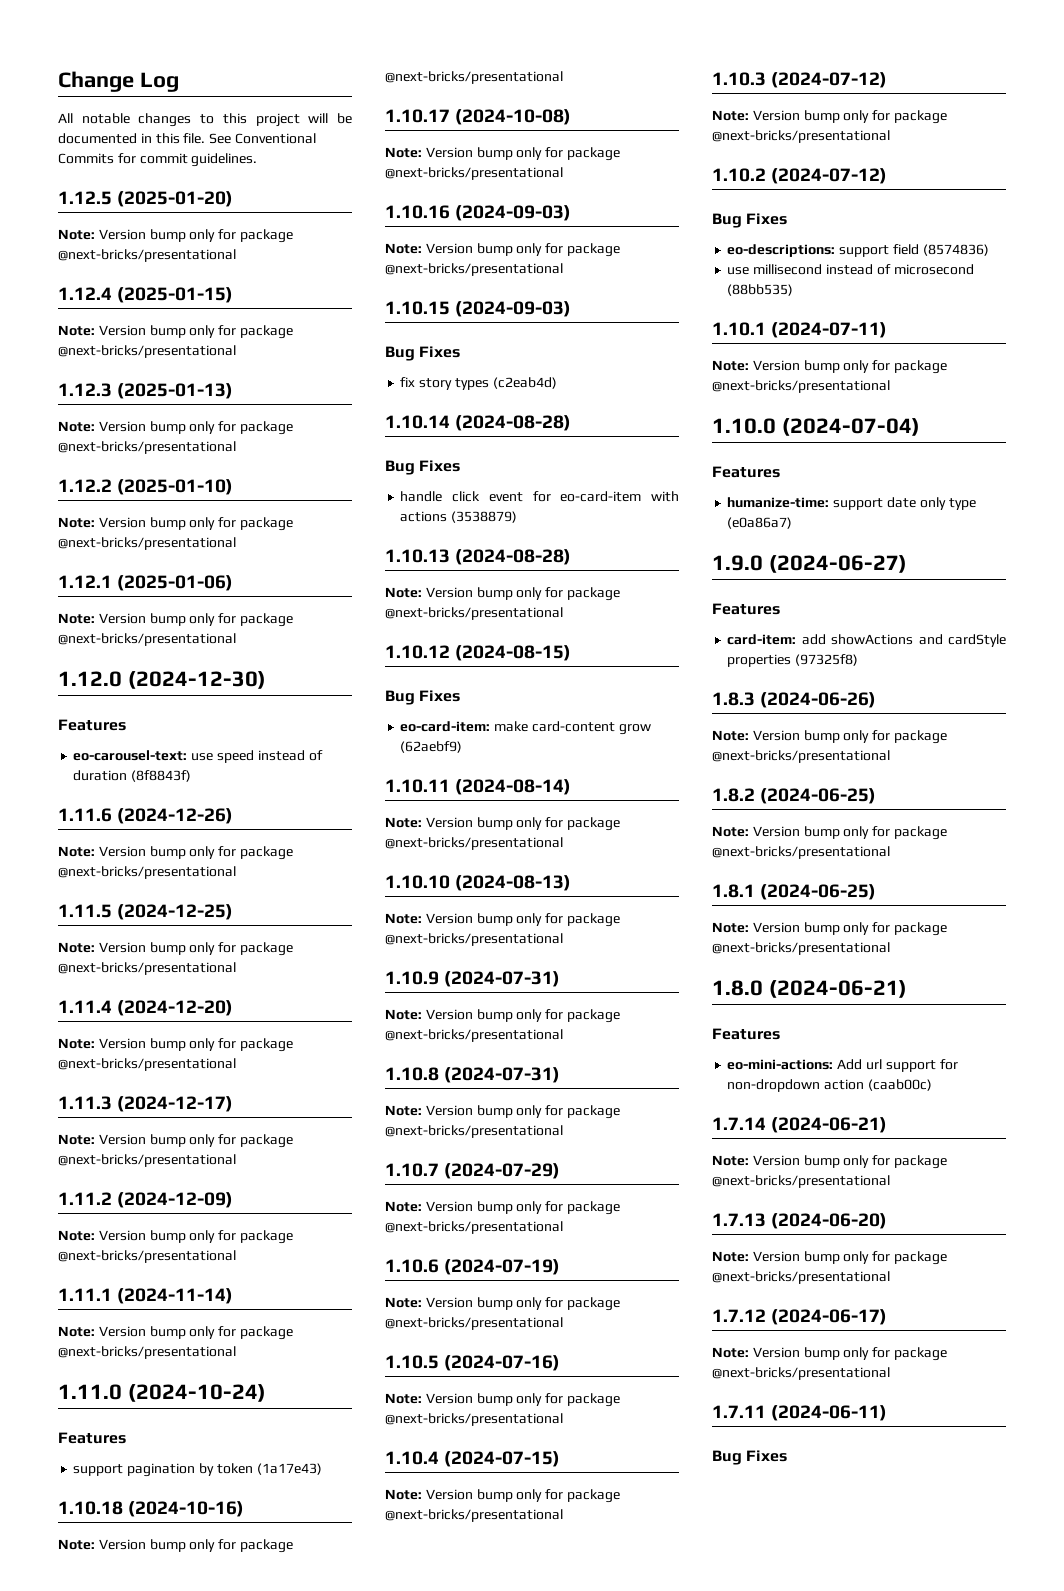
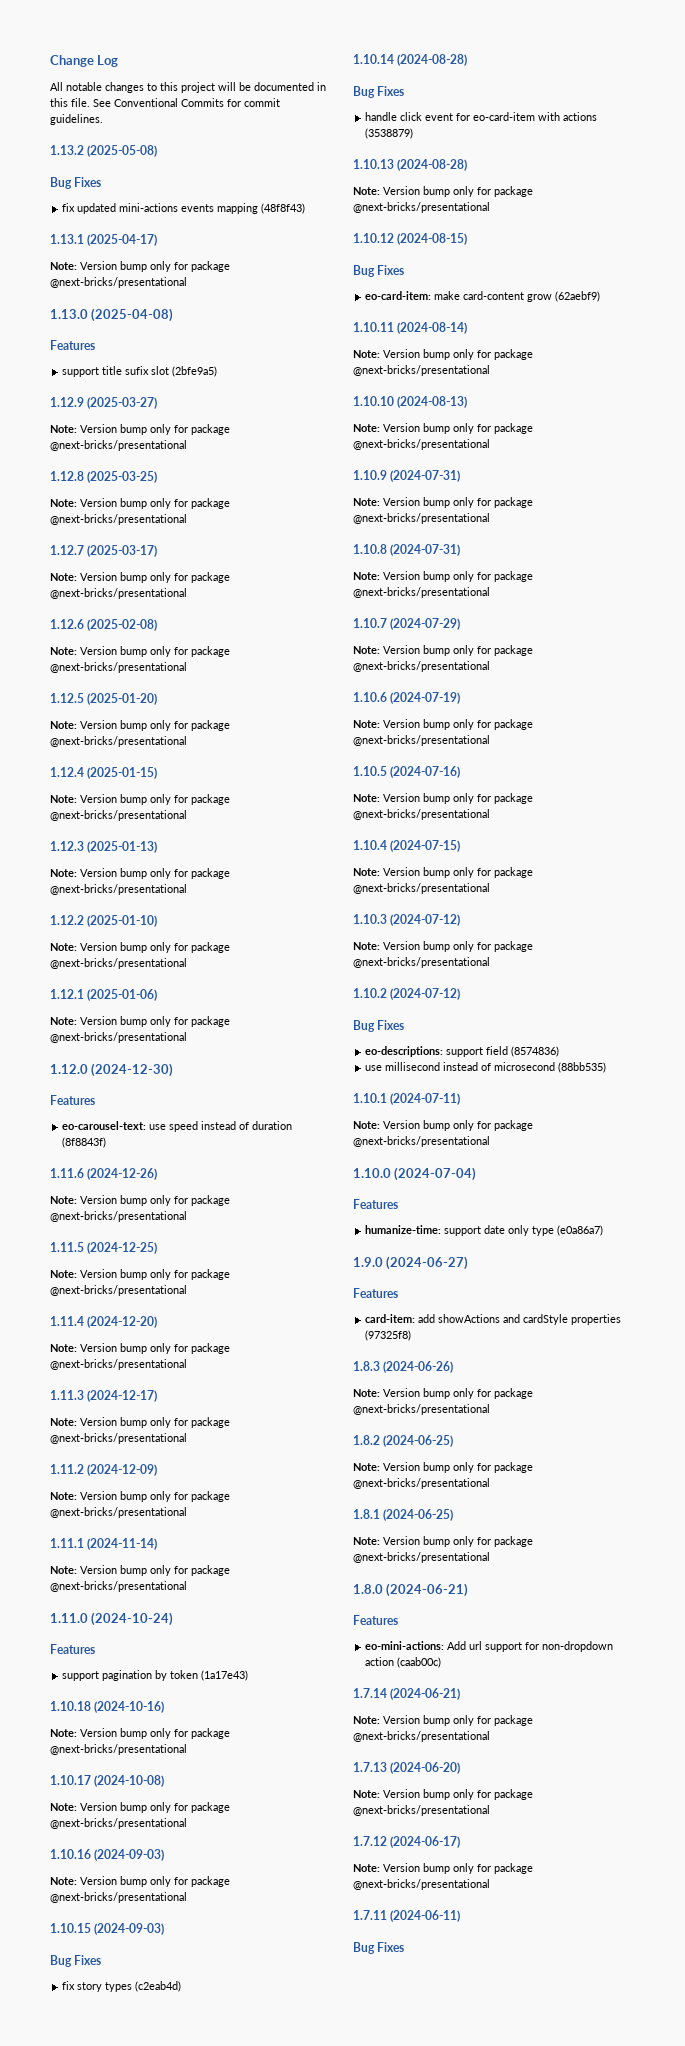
(258, 160) none -> [50,145,158,157] [50,177,102,189] [62,203,306,214] [50,234,158,246] [50,261,230,272] [50,277,187,288] [50,308,174,322] [50,340,95,350] [62,366,218,377] [50,397,158,409] [50,424,230,435] [50,440,187,451] [50,471,158,483] [50,498,230,509] [50,514,187,525] [50,545,158,557] [50,572,230,583] [50,588,187,599] [50,619,158,631] [50,646,230,657] [50,662,187,673] // 1.13.2 (2025-05-08) // Bug Fixes // fix updated mini-actions events mapping (48f8f43) // 1.13.1 (2025-04-17) // Note: Version bump only for package @next-bricks/presentational // 1.13.0 (2025-04-08) // Features // support title sufix slot (2bfe9a5) // 1.12.9 (2025-03-27) // Note: Version bump only for package @next-bricks/presentational // 1.12.8 (2025-03-25) // Note: Version bump only for package @next-bricks/presentational // 1.12.7 (2025-03-17) // Note: Version bump only for package @next-bricks/presentational // 1.12.6 (2025-02-08) // Note: Version bump only for package @next-bricks/presentational

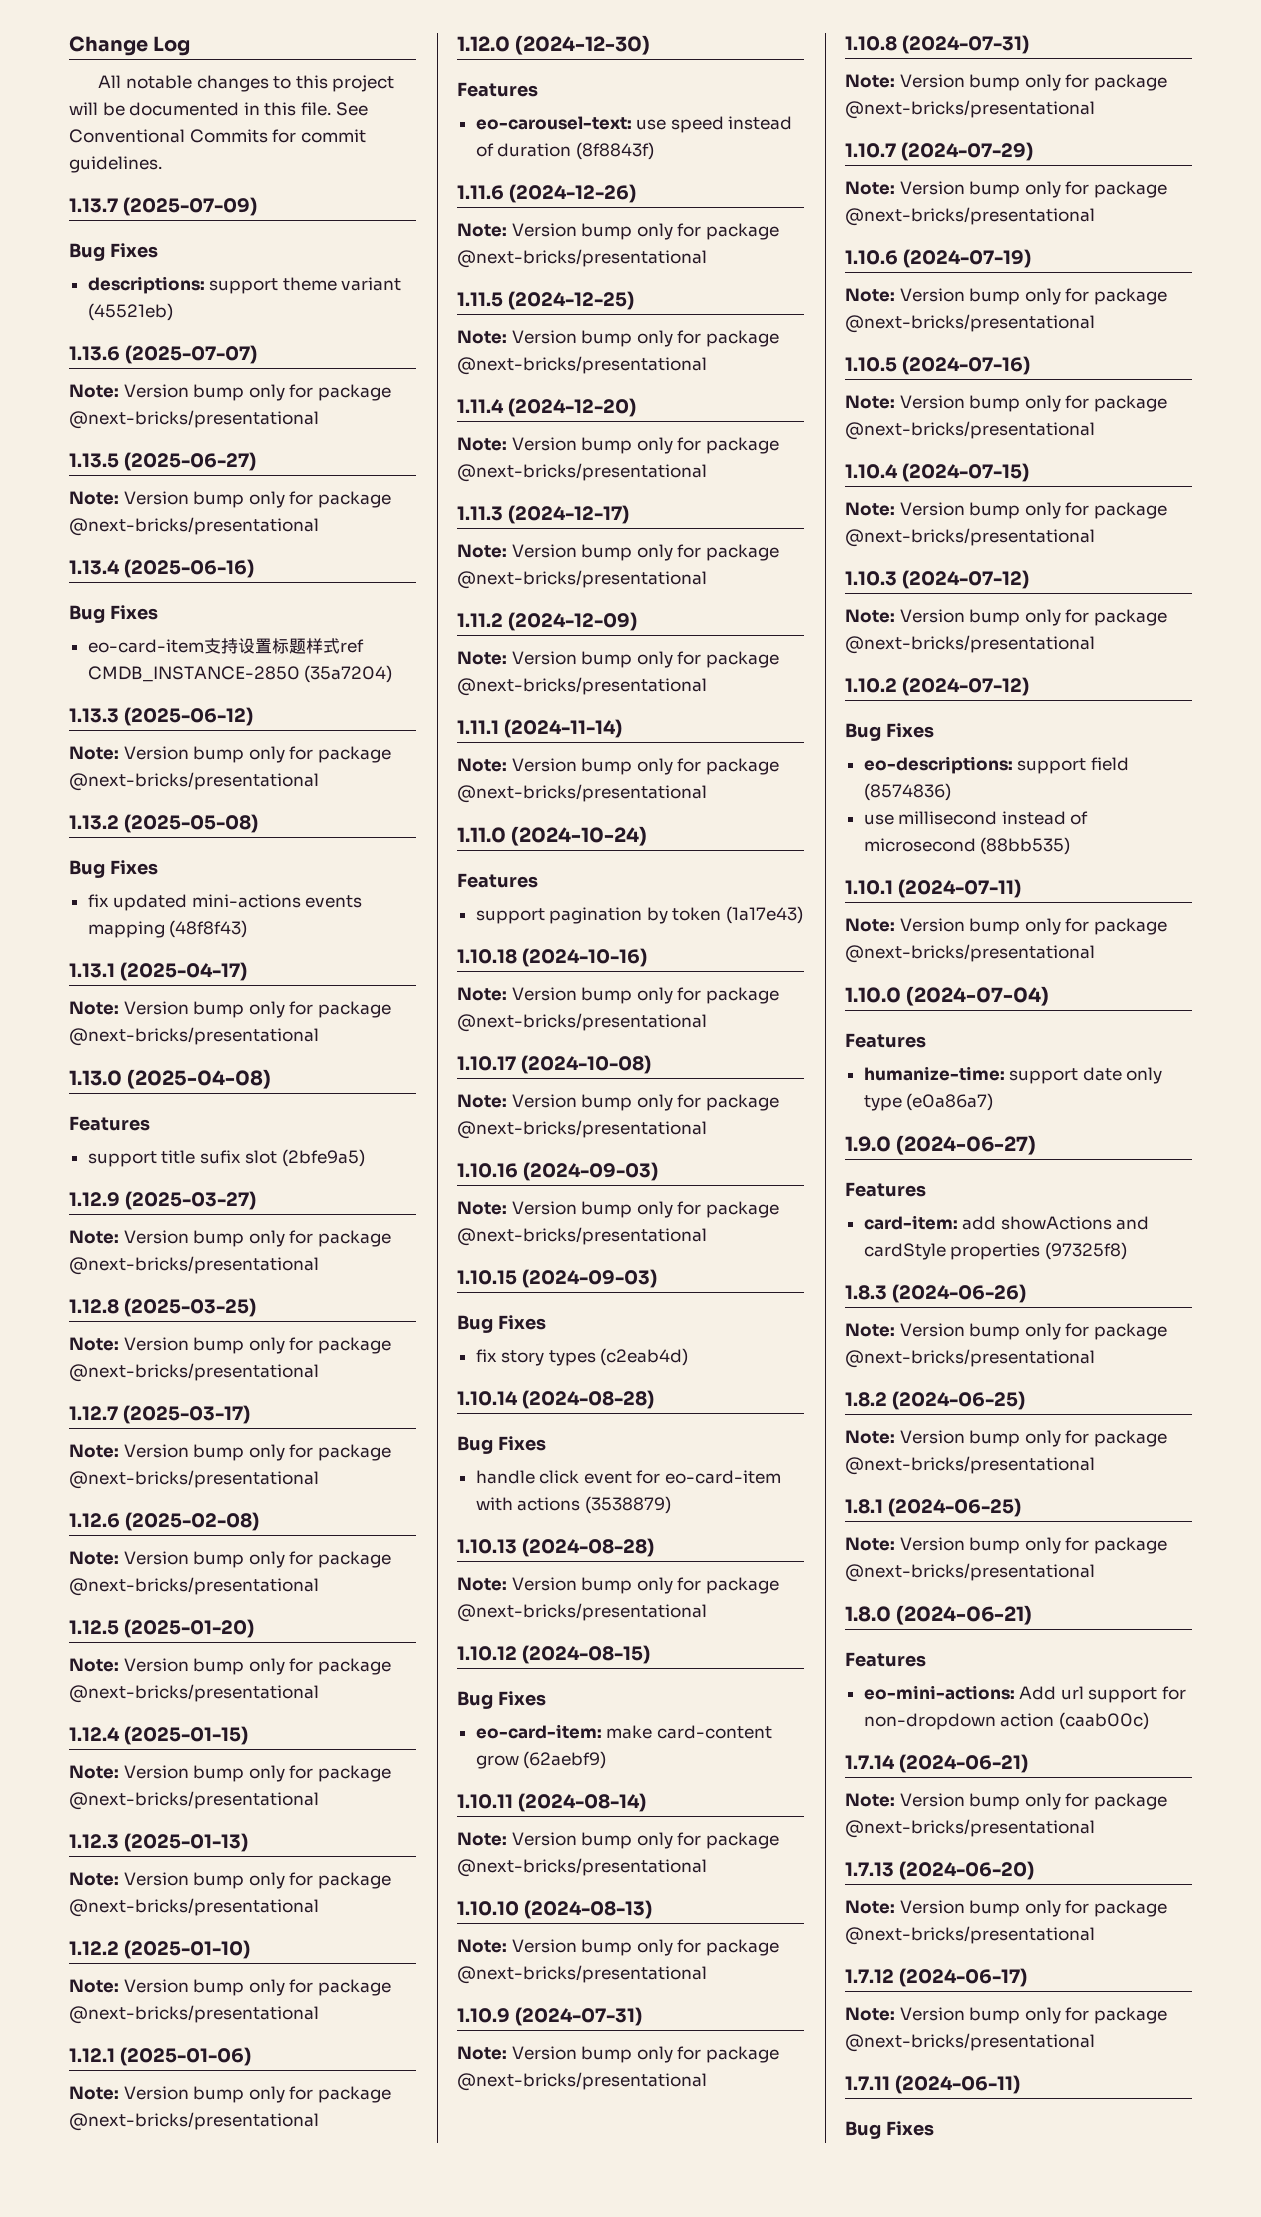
(103, 119) none -> [69,197,257,216] [69,243,158,261] [87,276,402,294] [87,303,173,321] [69,345,257,364] [69,384,391,401] [69,410,319,429] [69,452,256,471] [69,491,391,508] [69,517,319,536] [69,559,254,578] [69,605,158,623] [87,638,364,654] [87,665,393,683] [69,707,253,726] [69,746,391,763] [69,772,319,791] // 1.13.7 (2025-07-09) // Bug Fixes // descriptions: support theme variant (45521eb) // 1.13.6 (2025-07-07) // Note: Version bump only for package @next-bricks/presentational // 1.13.5 (2025-06-27) // Note: Version bump only for package @next-bricks/presentational // 1.13.4 (2025-06-16) // Bug Fixes // eo-card-item支持设置标题样式ref CMDB_INSTANCE-2850 (35a7204) // 1.13.3 (2025-06-12) // Note: Version bump only for package @next-bricks/presentational

